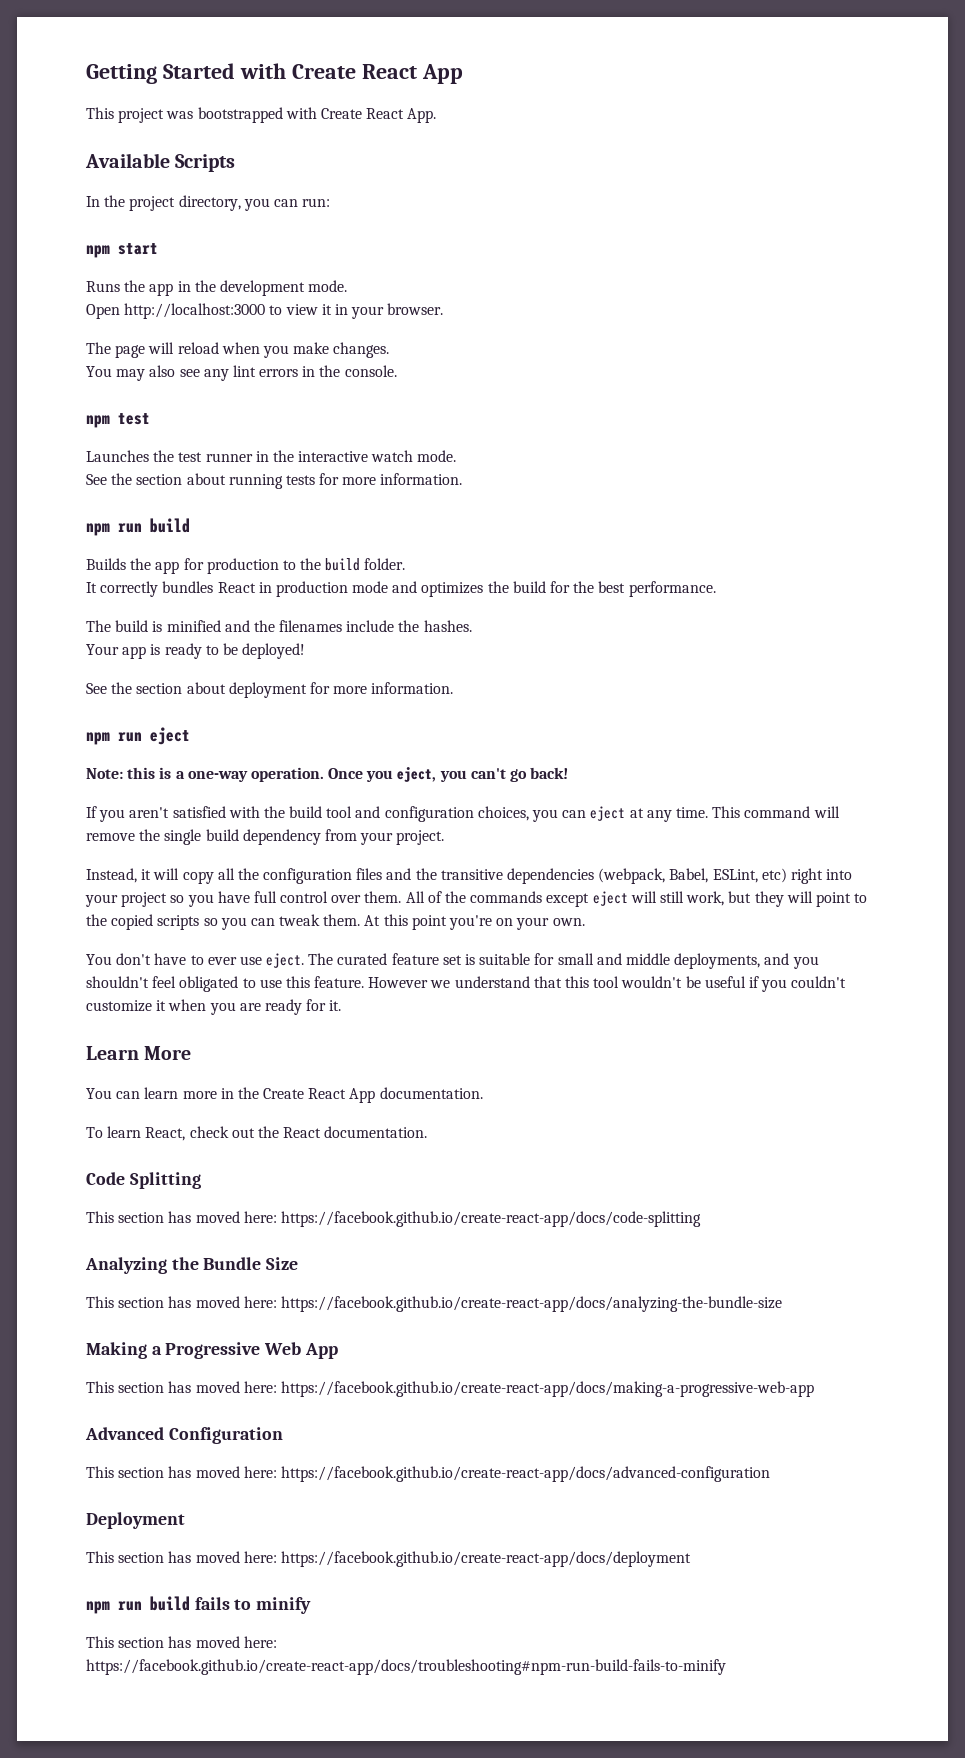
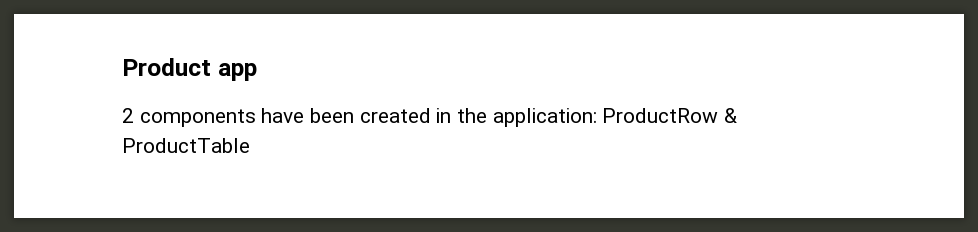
[86,63,463,84] [86,107,437,123] [85,153,236,172] [86,195,331,211] [86,243,158,258] [86,280,348,296] [86,303,444,319] [86,342,390,358] [86,365,397,381] [86,413,150,428] [86,450,457,462] [86,473,463,489] [86,518,190,536] [86,558,406,574] [86,581,716,597] [86,620,472,632] [86,643,306,659] [86,682,454,698] [86,727,190,745] [86,767,569,782] [86,806,840,822] [86,829,445,845] [86,868,853,884] [85,891,868,907] [86,914,585,930] [86,953,819,969] [86,976,847,992] [86,999,342,1015] [86,1046,192,1060] [86,1087,483,1103] [86,1126,428,1141] [86,1172,201,1189] [86,1211,701,1227] [85,1257,299,1274] [86,1296,782,1312] [86,1342,338,1359] [86,1381,814,1397] [85,1427,283,1444] [86,1466,770,1482] [86,1512,185,1529] [86,1551,691,1567] [86,1596,312,1614] [86,1636,277,1648] [86,1659,726,1675] Getting Started with Create React App // This project was bootstrapped with Create React App. // Available Scripts // In the project directory, you can run: // npm start // Runs the app in the development mode. // Open http://localhost:3000 to view it in your browser. // The page will reload when you make changes. // You may also see any lint errors in the console. // npm test // Launches the test runner in the interactive watch mode. // See the section about running tests for more information. // npm run build // Builds the app for production to the build folder. // It correctly bundles React in production mode and optimizes the build for the best performance. // The build is minified and the filenames include the hashes. // Your app is ready to be deployed! // See the section about deployment for more information. // npm run eject // Note: this is a one-way operation. Once you eject, you can't go back! // If you aren't satisfied with the build tool and configuration choices, you can eject at any time. This command will remove the single build dependency from your project. // Instead, it will copy all the configuration files and the transitive dependencies (webpack, Babel, ESLint, etc) right into your project so you have full control over them. All of the commands except eject will still work, but they will point to the copied scripts so you can tweak them. At this point you're on your own. // You don't have to ever use eject. The curated feature set is suitable for small and middle deployments, and you shouldn't feel obligated to use this feature. However we understand that this tool wouldn't be useful if you couldn't customize it when you are ready for it. // Learn More // You can learn more in the Create React App documentation. // To learn React, check out the React documentation. // Code Splitting // This section has moved here: https://facebook.github.io/create-react-app/docs/code-splitting // Analyzing the Bundle Size // This section has moved here: https://facebook.github.io/create-react-app/docs/analyzing-the-bundle-size // Making a Progressive Web App // This section has moved here: https://facebook.github.io/create-react-app/docs/making-a-progressive-web-app // Advanced Configuration // This section has moved here: https://facebook.github.io/create-react-app/docs/advanced-configuration // Deployment // This section has moved here: https://facebook.github.io/create-react-app/docs/deployment // npm run build fails to minify // This section has moved here: https://facebook.github.io/create-react-app/docs/troubleshooting#npm-run-build-fails-to-minify -> [122,58,257,81] [122,108,738,127] [122,138,250,153] Product app // 2 components have been created in the application: ProductRow & ProductTable

